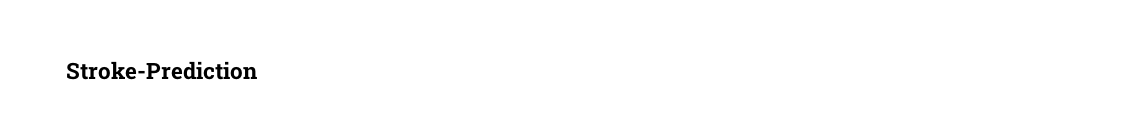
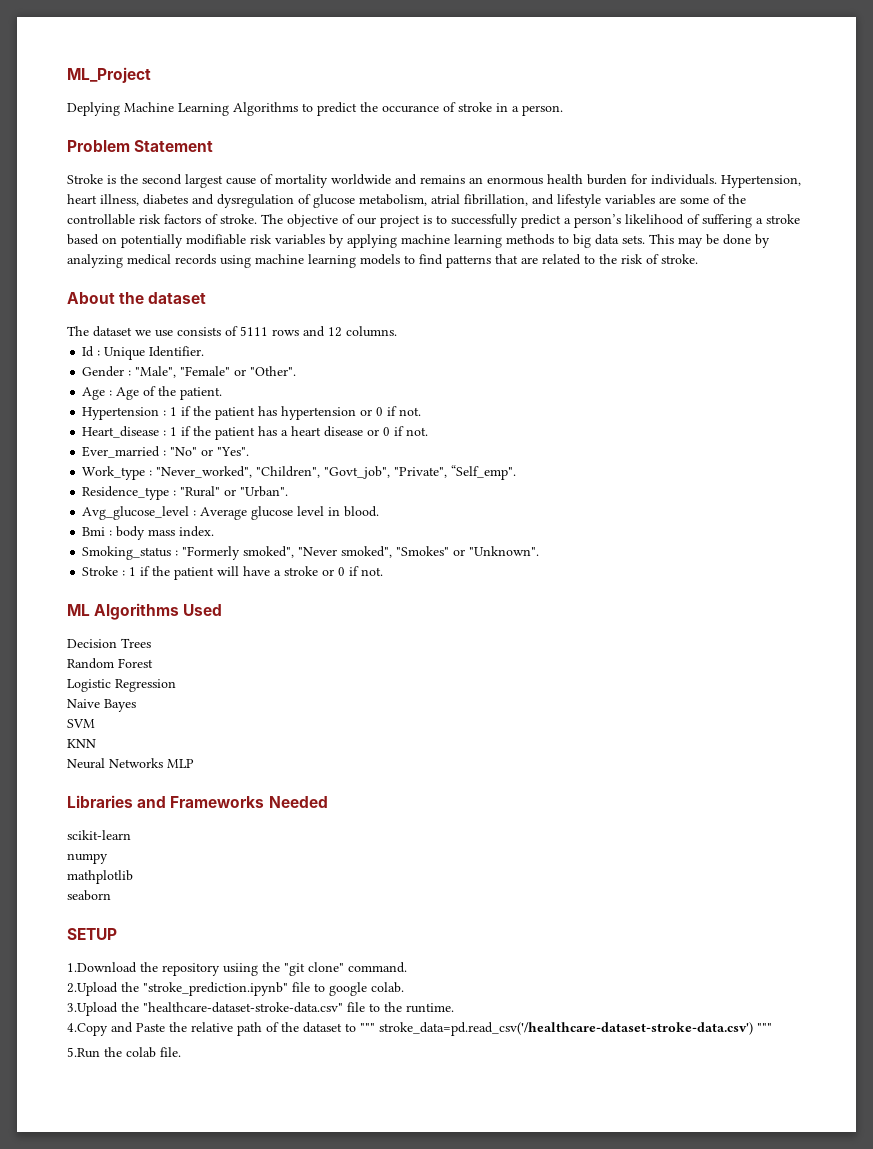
[66,61,257,80] Stroke-Prediction -> [67,67,151,83] [67,102,563,116] [67,140,214,152] [67,174,801,188] [67,194,746,208] [67,214,800,228] [67,234,770,248] [67,254,698,268] [67,292,207,304] [67,326,397,337] [82,346,205,360] [82,366,297,378] [82,386,223,400] [82,406,422,420] [82,426,429,440] [82,446,250,458] [82,465,517,480] [82,486,289,500] [82,506,380,520] [82,526,215,540] [82,546,540,560] [82,566,384,580] [67,603,223,620] [67,638,151,648] [67,658,153,669] [67,679,176,692] [67,699,136,712] [67,719,95,728] [67,739,96,748] [67,758,194,769] [67,795,328,808] [67,830,131,840] [67,853,108,864] [67,870,133,884] [67,890,111,901] [67,928,117,940] [67,962,407,976] [67,982,404,996] [67,1002,454,1016] [67,1022,772,1036] [67,1047,181,1058] ML_Project // Deplying Machine Learning Algorithms to predict the occurance of stroke in a person. // Problem Statement // Stroke is the second largest cause of mortality worldwide and remains an enormous health burden for individuals. Hypertension, heart illness, diabetes and dysregulation of glucose metabolism, atrial fibrillation, and lifestyle variables are some of the controllable risk factors of stroke. The objective of our project is to successfully predict a person’s likelihood of suffering a stroke based on potentially modifiable risk variables by applying machine learning methods to big data sets. This may be done by analyzing medical records using machine learning models to find patterns that are related to the risk of stroke. // About the dataset // The dataset we use consists of 5111 rows and 12 columns. // Id : Unique Identifier. // Gender : "Male", "Female" or "Other". // Age : Age of the patient. // Hypertension : 1 if the patient has hypertension or 0 if not. // Heart_disease : 1 if the patient has a heart disease or 0 if not. // Ever_married : "No" or "Yes". // Work_type : "Never_worked", "Children", "Govt_job", "Private", “Self_emp". // Residence_type : "Rural" or "Urban". // Avg_glucose_level : Average glucose level in blood. // Bmi : body mass index. // Smoking_status : "Formerly smoked", "Never smoked", "Smokes" or "Unknown". // Stroke : 1 if the patient will have a stroke or 0 if not. // ML Algorithms Used // Decision Trees // Random Forest // Logistic Regression // Naive Bayes // SVM // KNN // Neural Networks MLP // Libraries and Frameworks Needed // scikit-learn // numpy // mathplotlib // seaborn // SETUP // 1.Download the repository usiing the "git clone" command. // 2.Upload the "stroke_prediction.ipynb" file to google colab. // 3.Upload the "healthcare-dataset-stroke-data.csv" file to the runtime. // 4.Copy and Paste the relative path of the dataset to """ stroke_data=pd.read_csv('/healthcare-dataset-stroke-data.csv') """ // 5.Run the colab file.

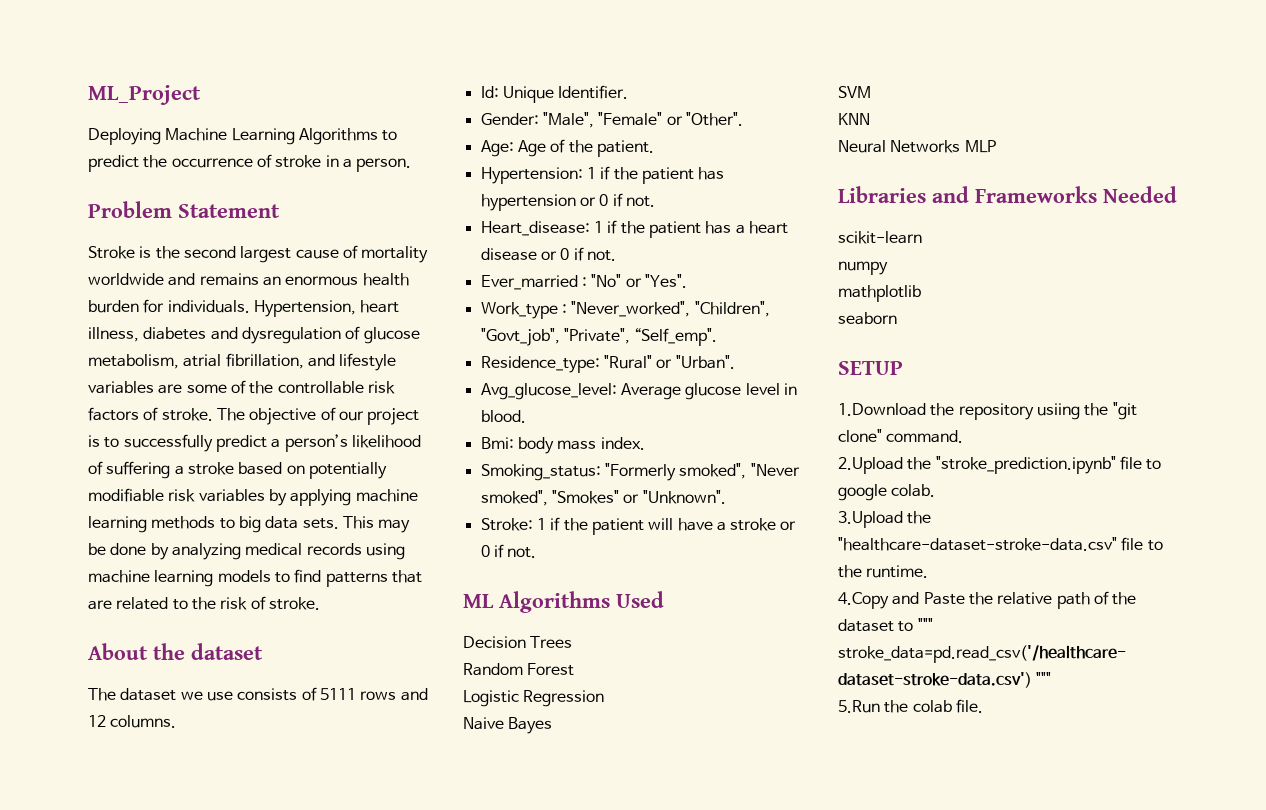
[67,102,120,116] Deplying -> [88,128,161,145] Deploying
[382,105,439,113] occurance -> [171,158,253,168] occurrence
[82,346,101,357] Id : -> [480,86,499,98] Id:
[82,366,132,377] Gender : -> [480,113,539,125] Gender:
[82,387,113,400] Age : -> [480,140,514,157] Age:
[82,407,167,420] Hypertension : -> [480,167,583,184] Hypertension:
[82,426,167,438] Heart_disease : -> [480,221,590,236] Heart_disease:
[82,486,177,500] Residence_type : -> [480,356,600,373] Residence_type:
[82,506,197,520] Avg_glucose_level : -> [480,383,617,400] Avg_glucose_level:
[82,527,113,536] Bmi : -> [480,437,514,449] Bmi:
[82,546,179,560] Smoking_status : -> [480,464,601,481] Smoking_status:
[82,566,126,576] Stroke : -> [480,518,533,531] Stroke:

